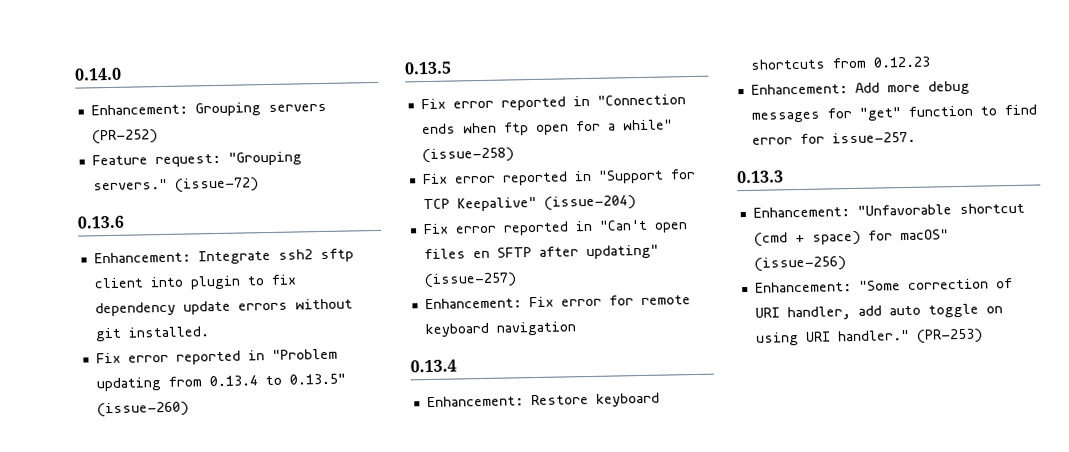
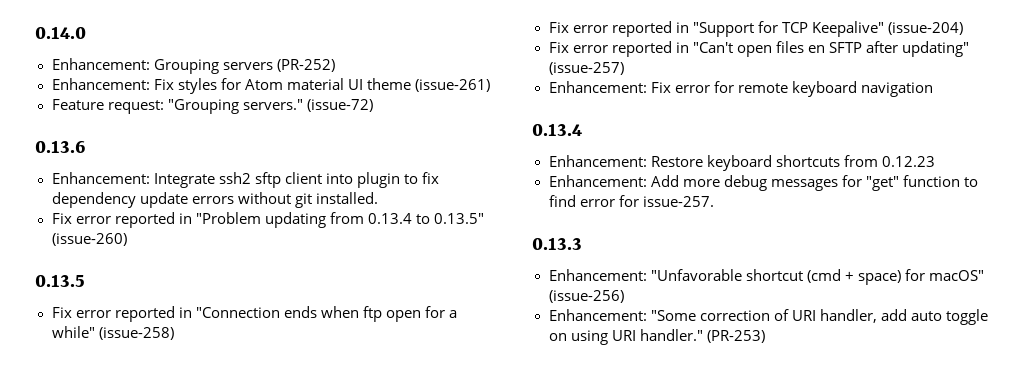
(158, 137) none -> [51,78,490,94] // Enhancement: Fix styles for Atom material UI theme (issue-261)

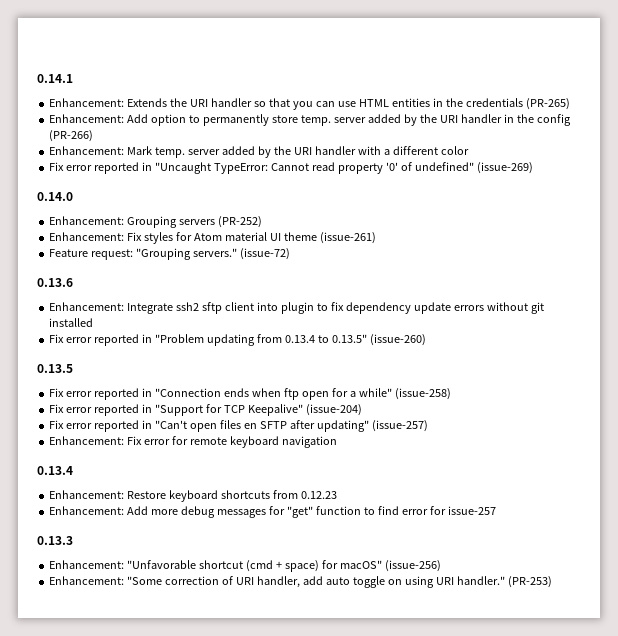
(35, 32) none -> [37,74,73,83] [49,98,570,110] [49,114,571,126] [49,130,94,142] [49,146,469,158] [49,162,533,174] 0.14.1 // Enhancement: Extends the URI handler so that you can use HTML entities in the credentials (PR-265) // Enhancement: Add option to permanently store temp. server added by the URI handler in the config (PR-266) // Enhancement: Mark temp. server added by the URI handler with a different color // Fix error reported in "Uncaught TypeError: Cannot read property '0' of undefined" (issue-269) //
[315,192,378,204] installed. -> [49,318,94,327] installed
[642,196,714,207] issue-257. -> [447,506,496,515] issue-257

